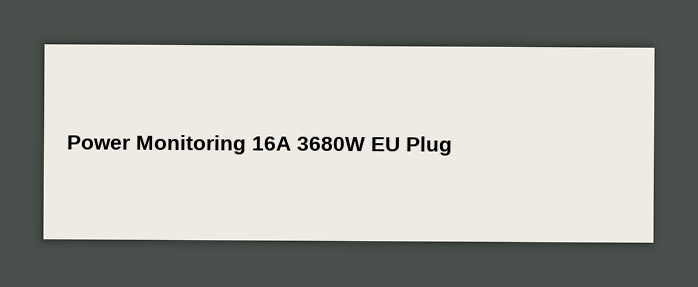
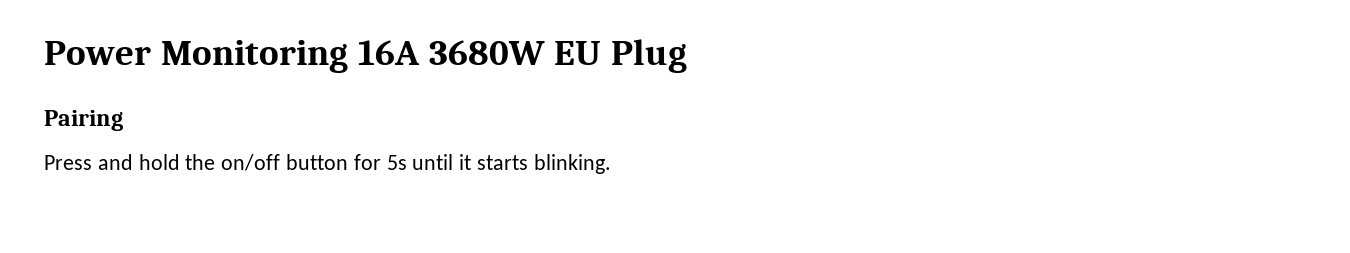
(453, 146) none -> [44,110,123,131] [44,154,611,174] // Pairing // Press and hold the on/off button for 5s until it starts blinking.

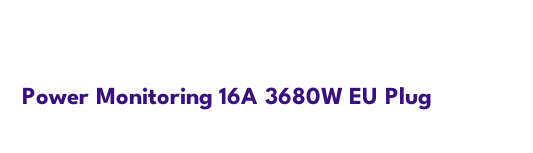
[44,110,123,131] [44,154,611,174] // Pairing // Press and hold the on/off button for 5s until it starts blinking. -> (433, 98) none

